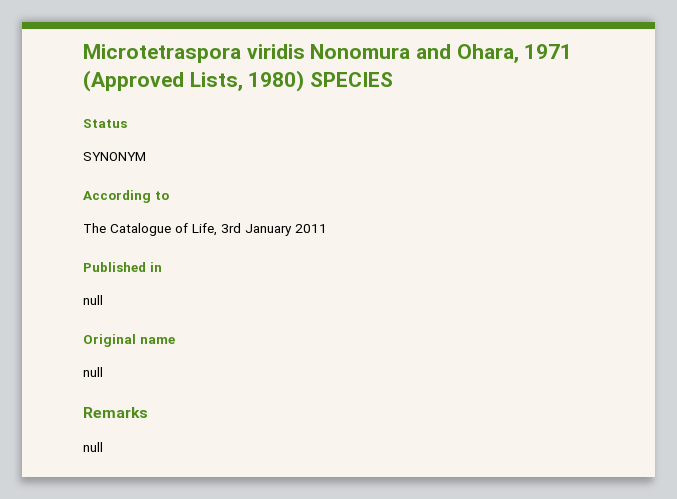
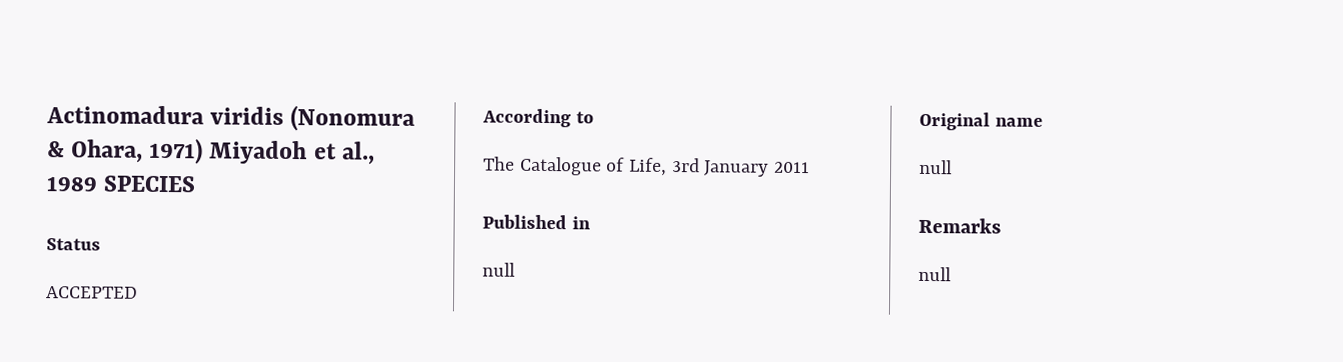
[83,44,573,63] [83,70,305,92] Microtetraspora viridis Nonomura and Ohara, 1971 (Approved Lists, 1980) -> [46,105,416,132] [47,137,375,165] [46,176,98,192] Actinomadura viridis (Nonomura & Ohara, 1971) Miyadoh et al., 1989
[83,152,146,161] SYNONYM -> [46,286,138,299] ACCEPTED

